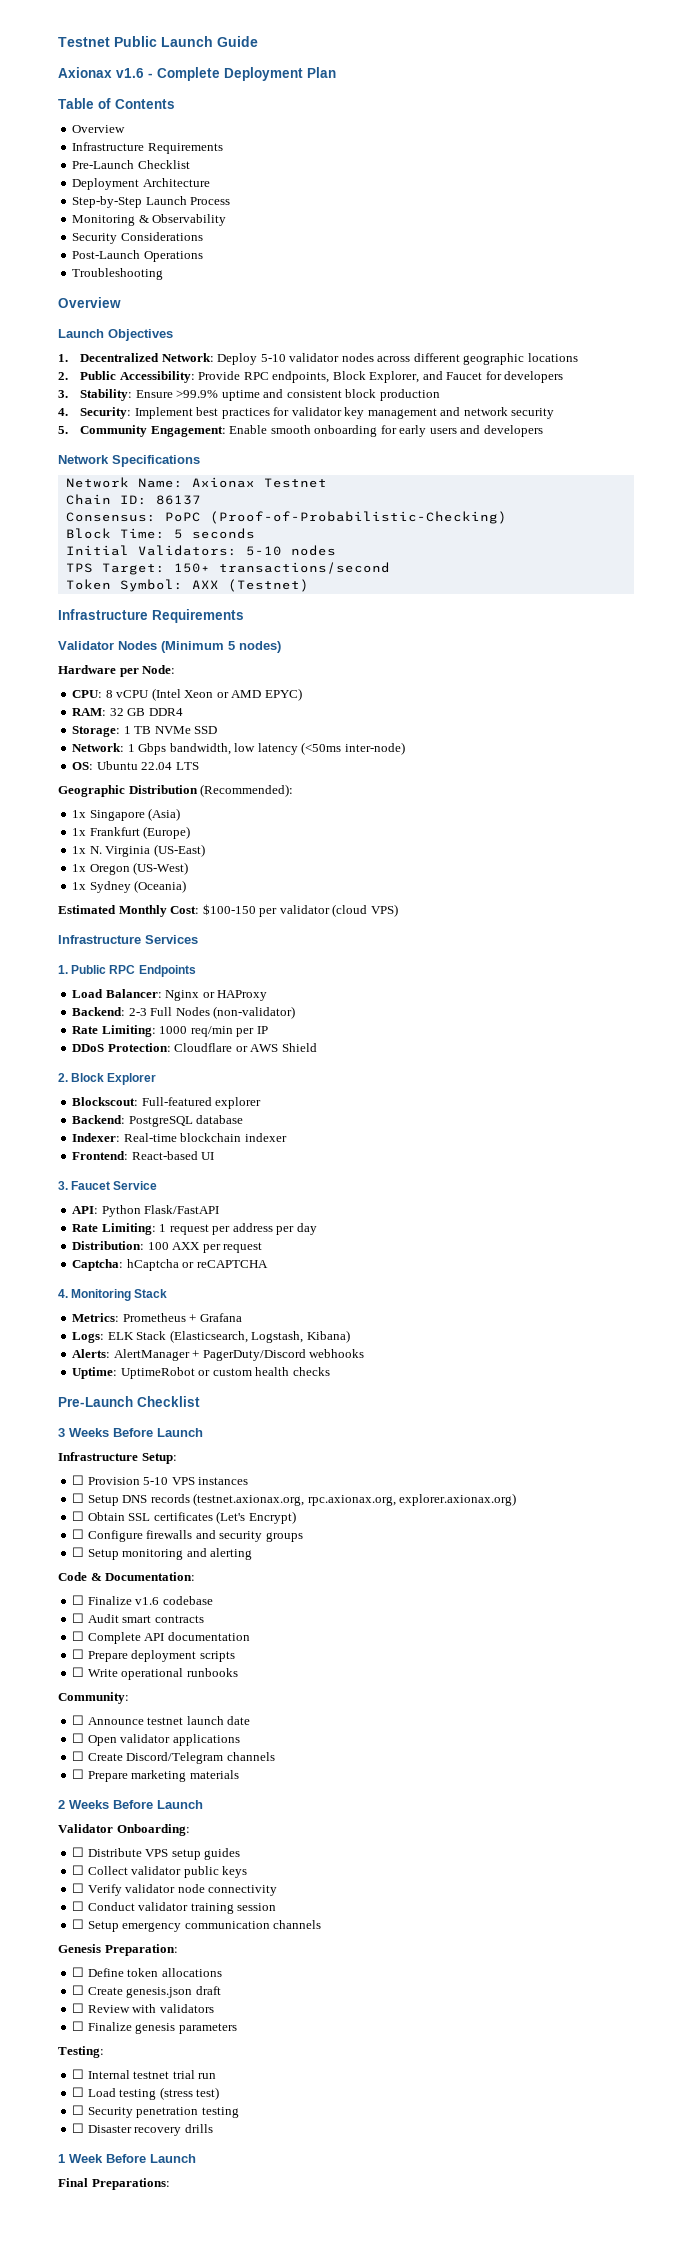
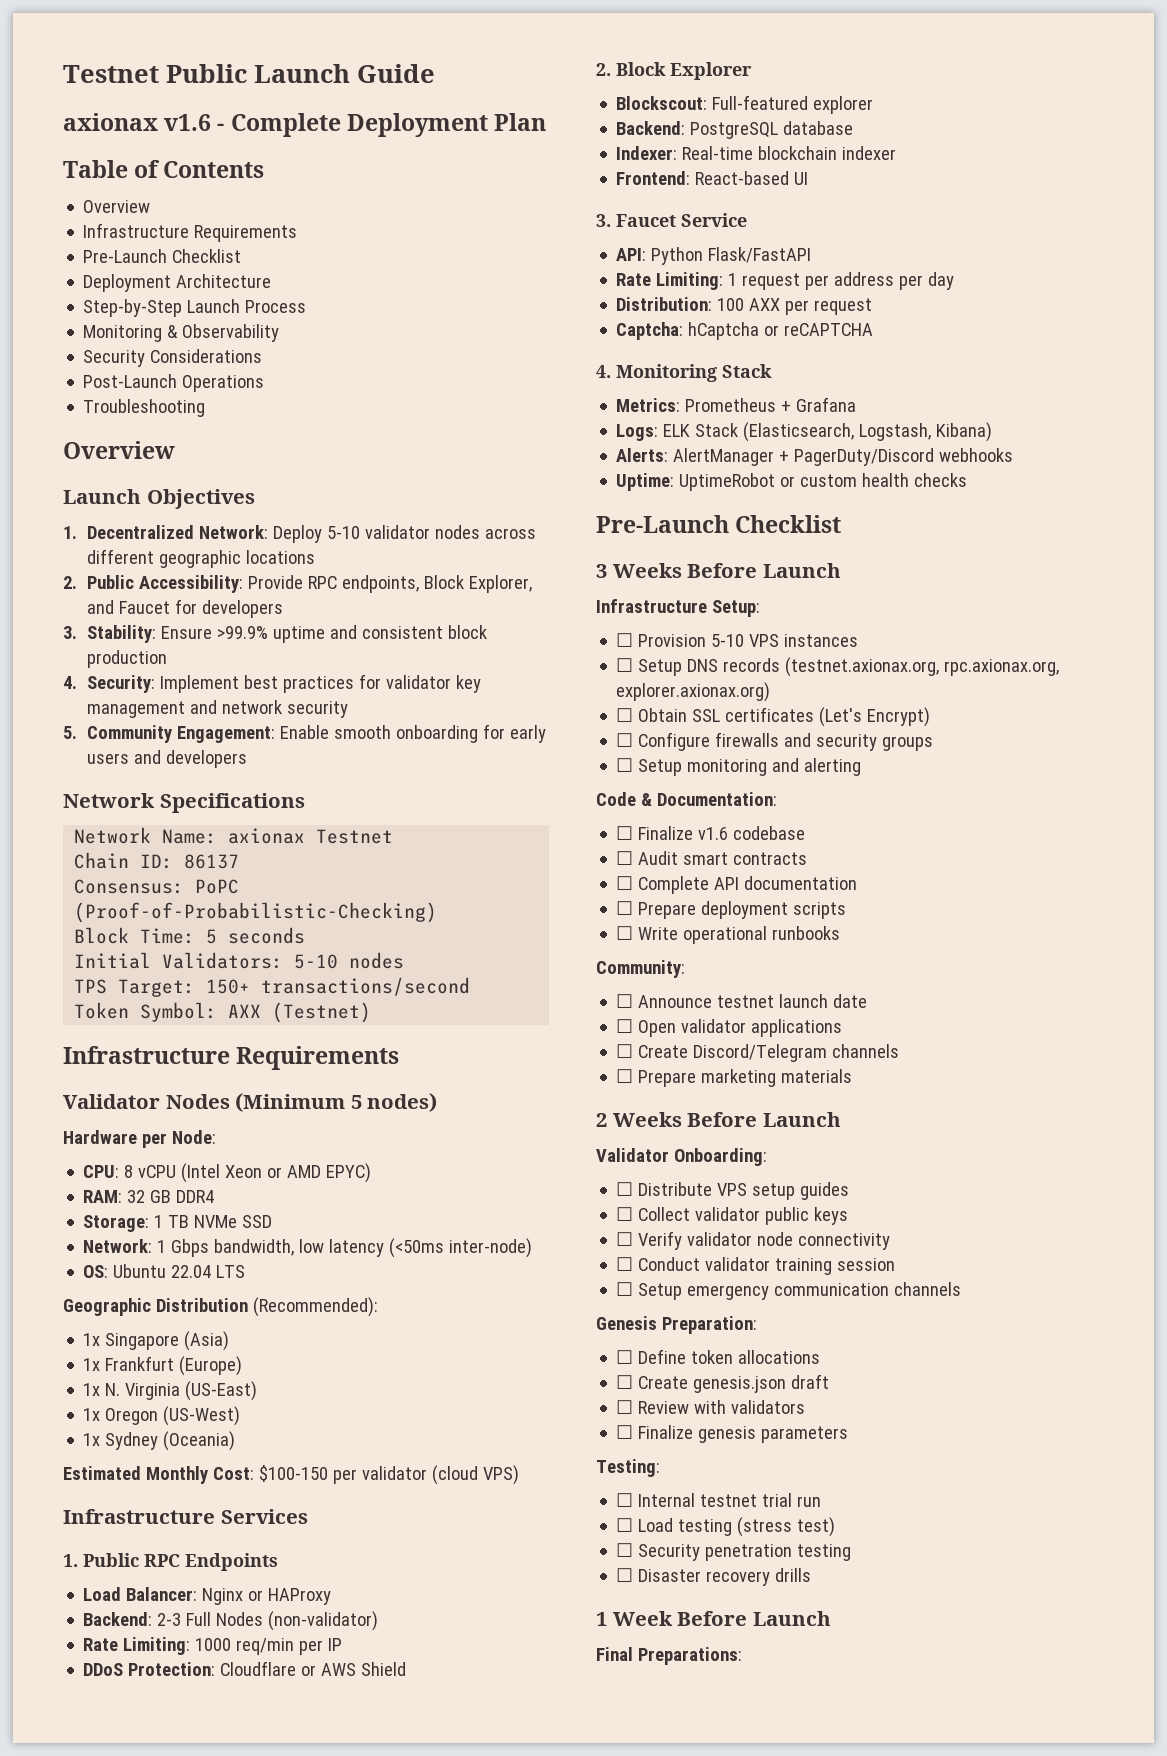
[58,67,112,78] Axionax -> [63,113,158,131] axionax
[191,477,255,488] Axionax -> [228,828,306,844] axionax

